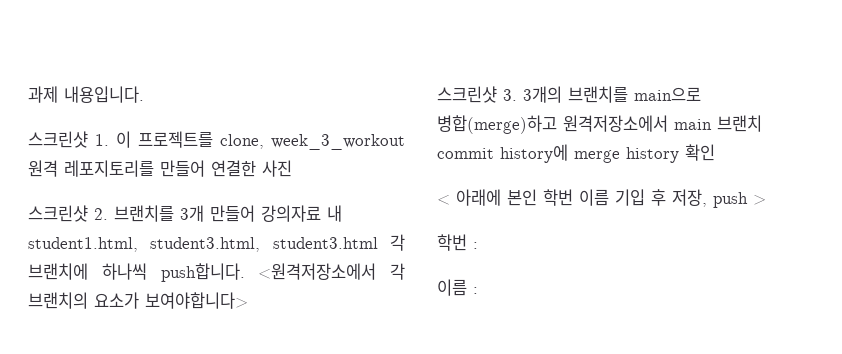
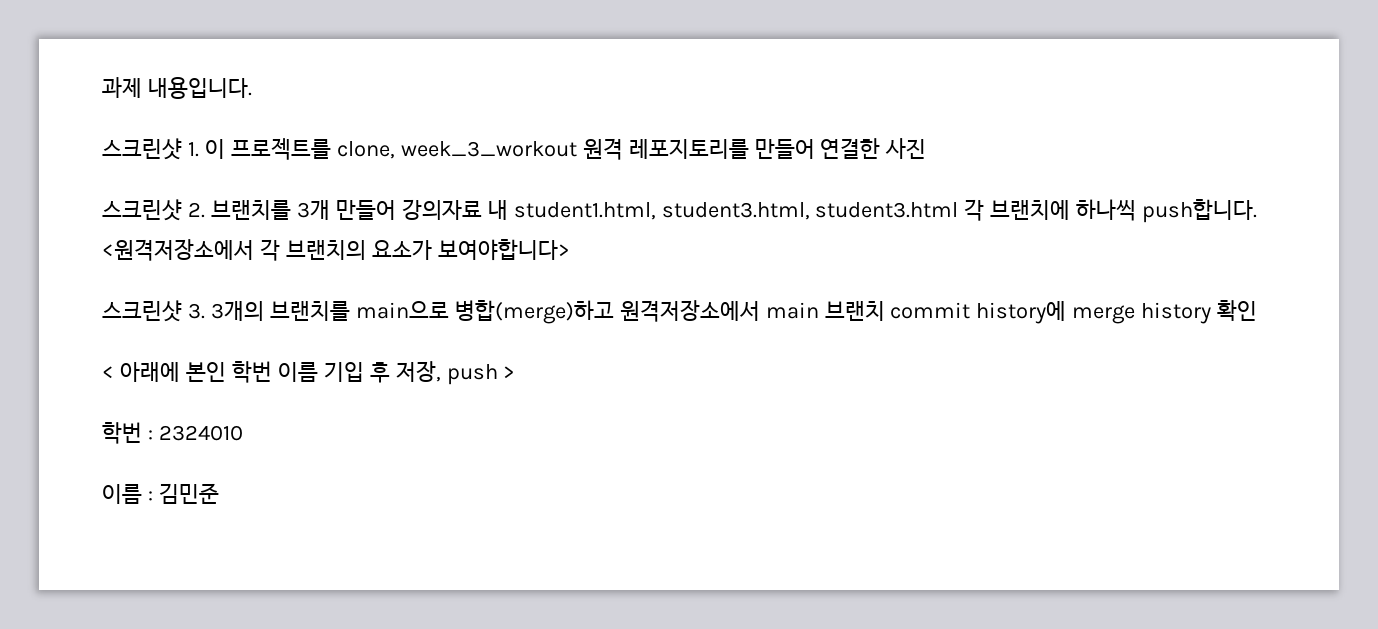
(478, 245) none -> [158,425,243,441] 2324010
(478, 290) none -> [158,483,219,504] 김민준

